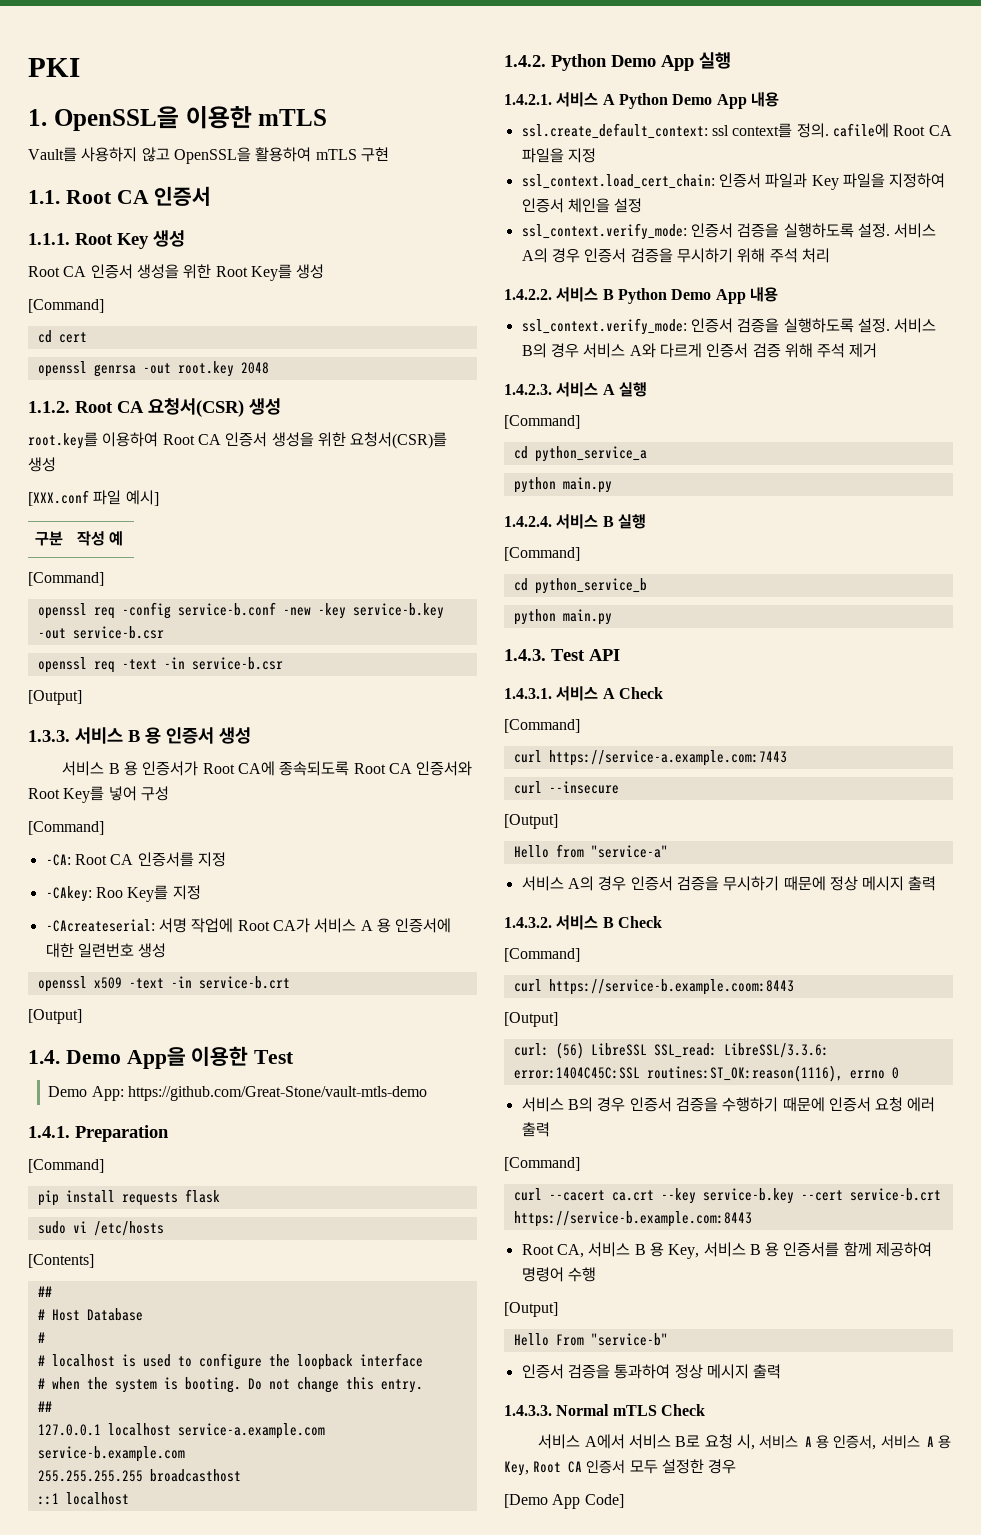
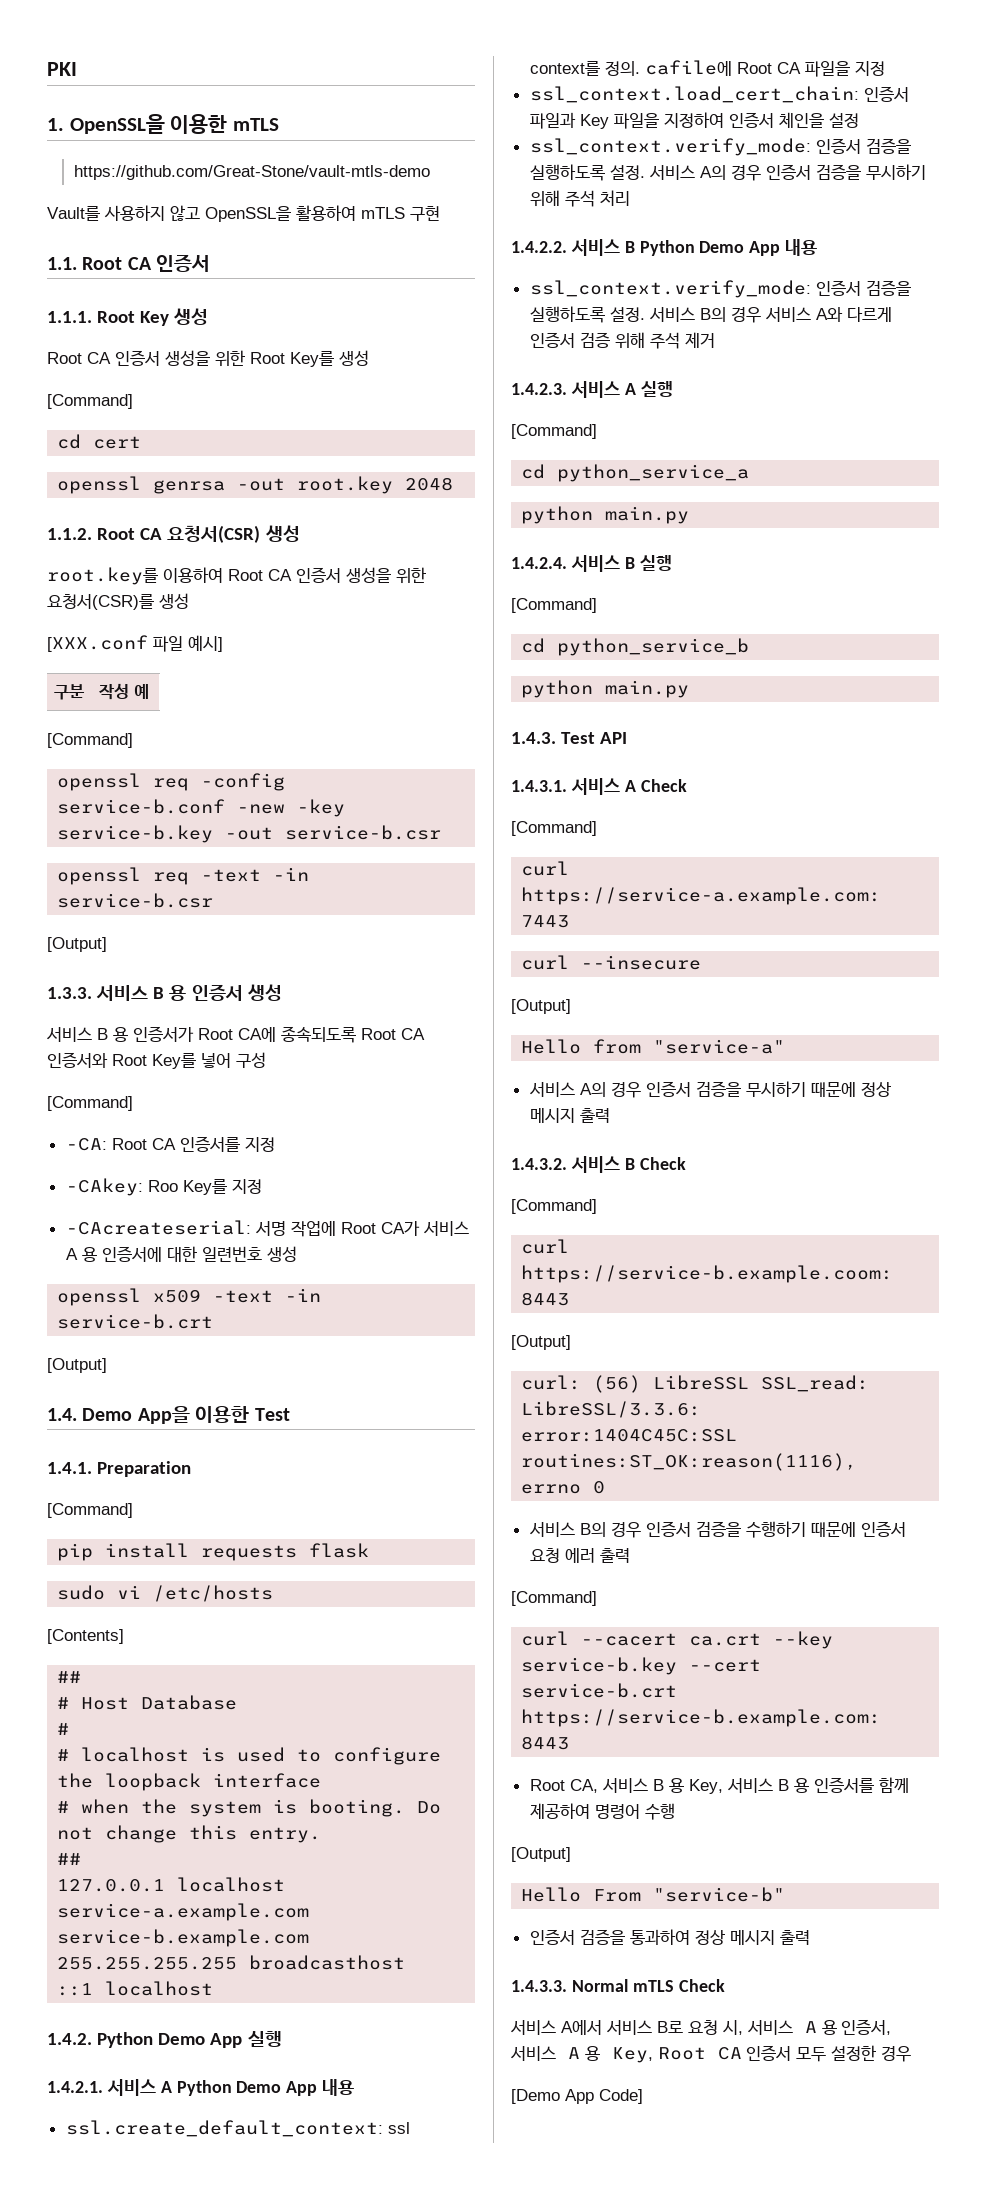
(328, 117) none -> [73,165,430,180] // https://github.com/Great-Stone/vault-mtls-demo
[48,1086,428,1101] // Demo App: https://github.com/Great-Stone/vault-mtls-demo -> (290, 1414) none

